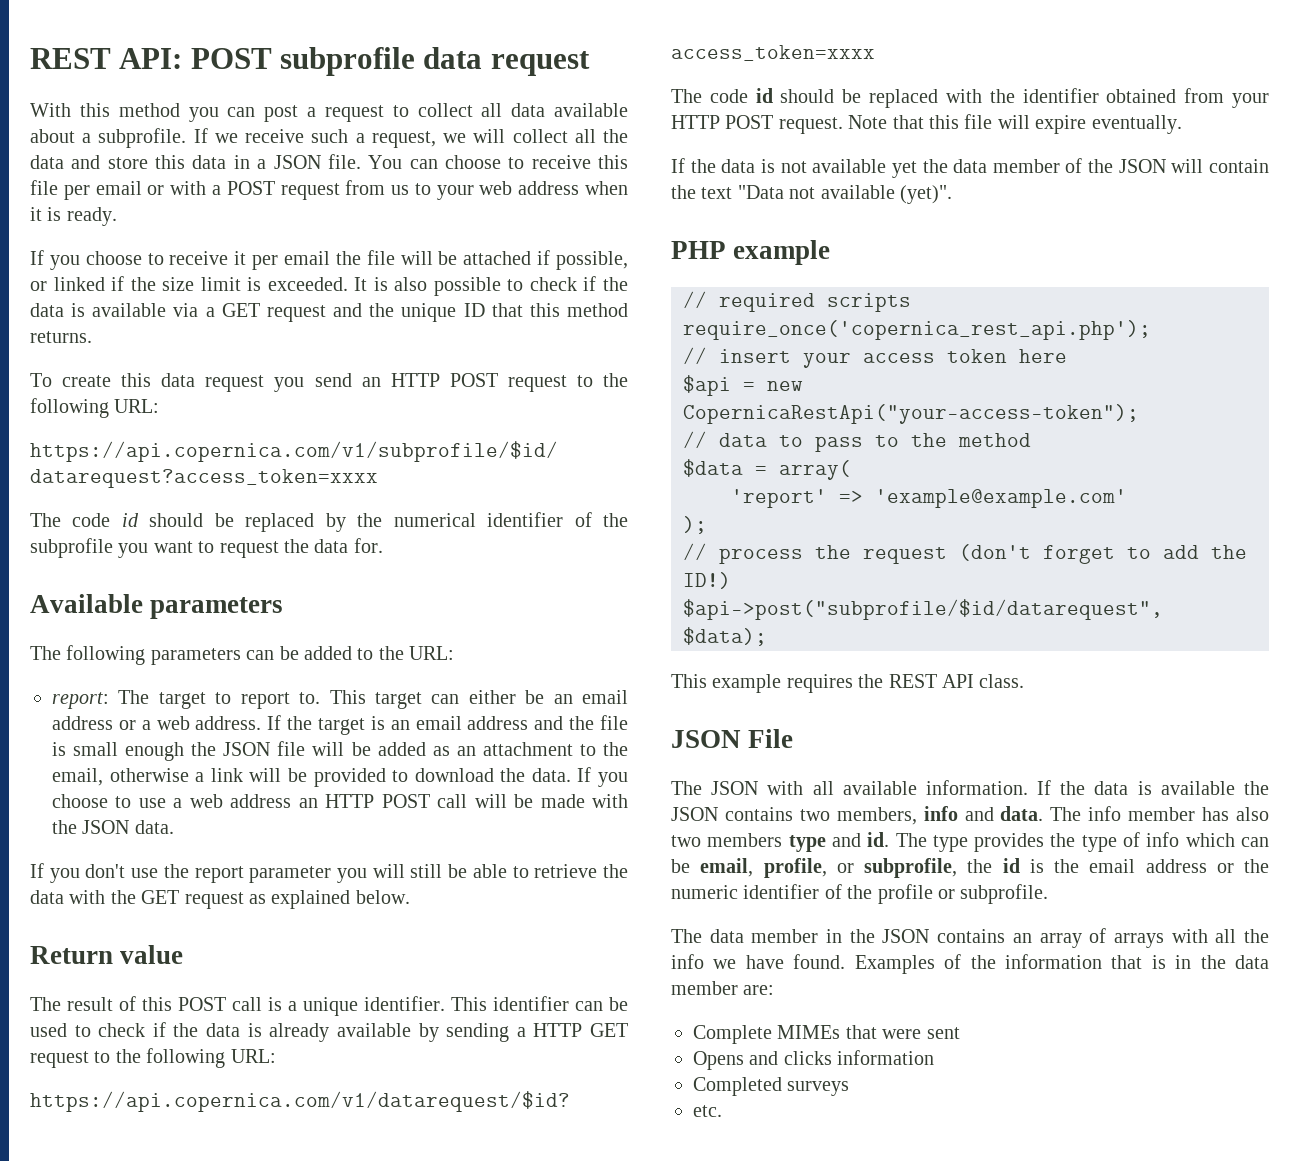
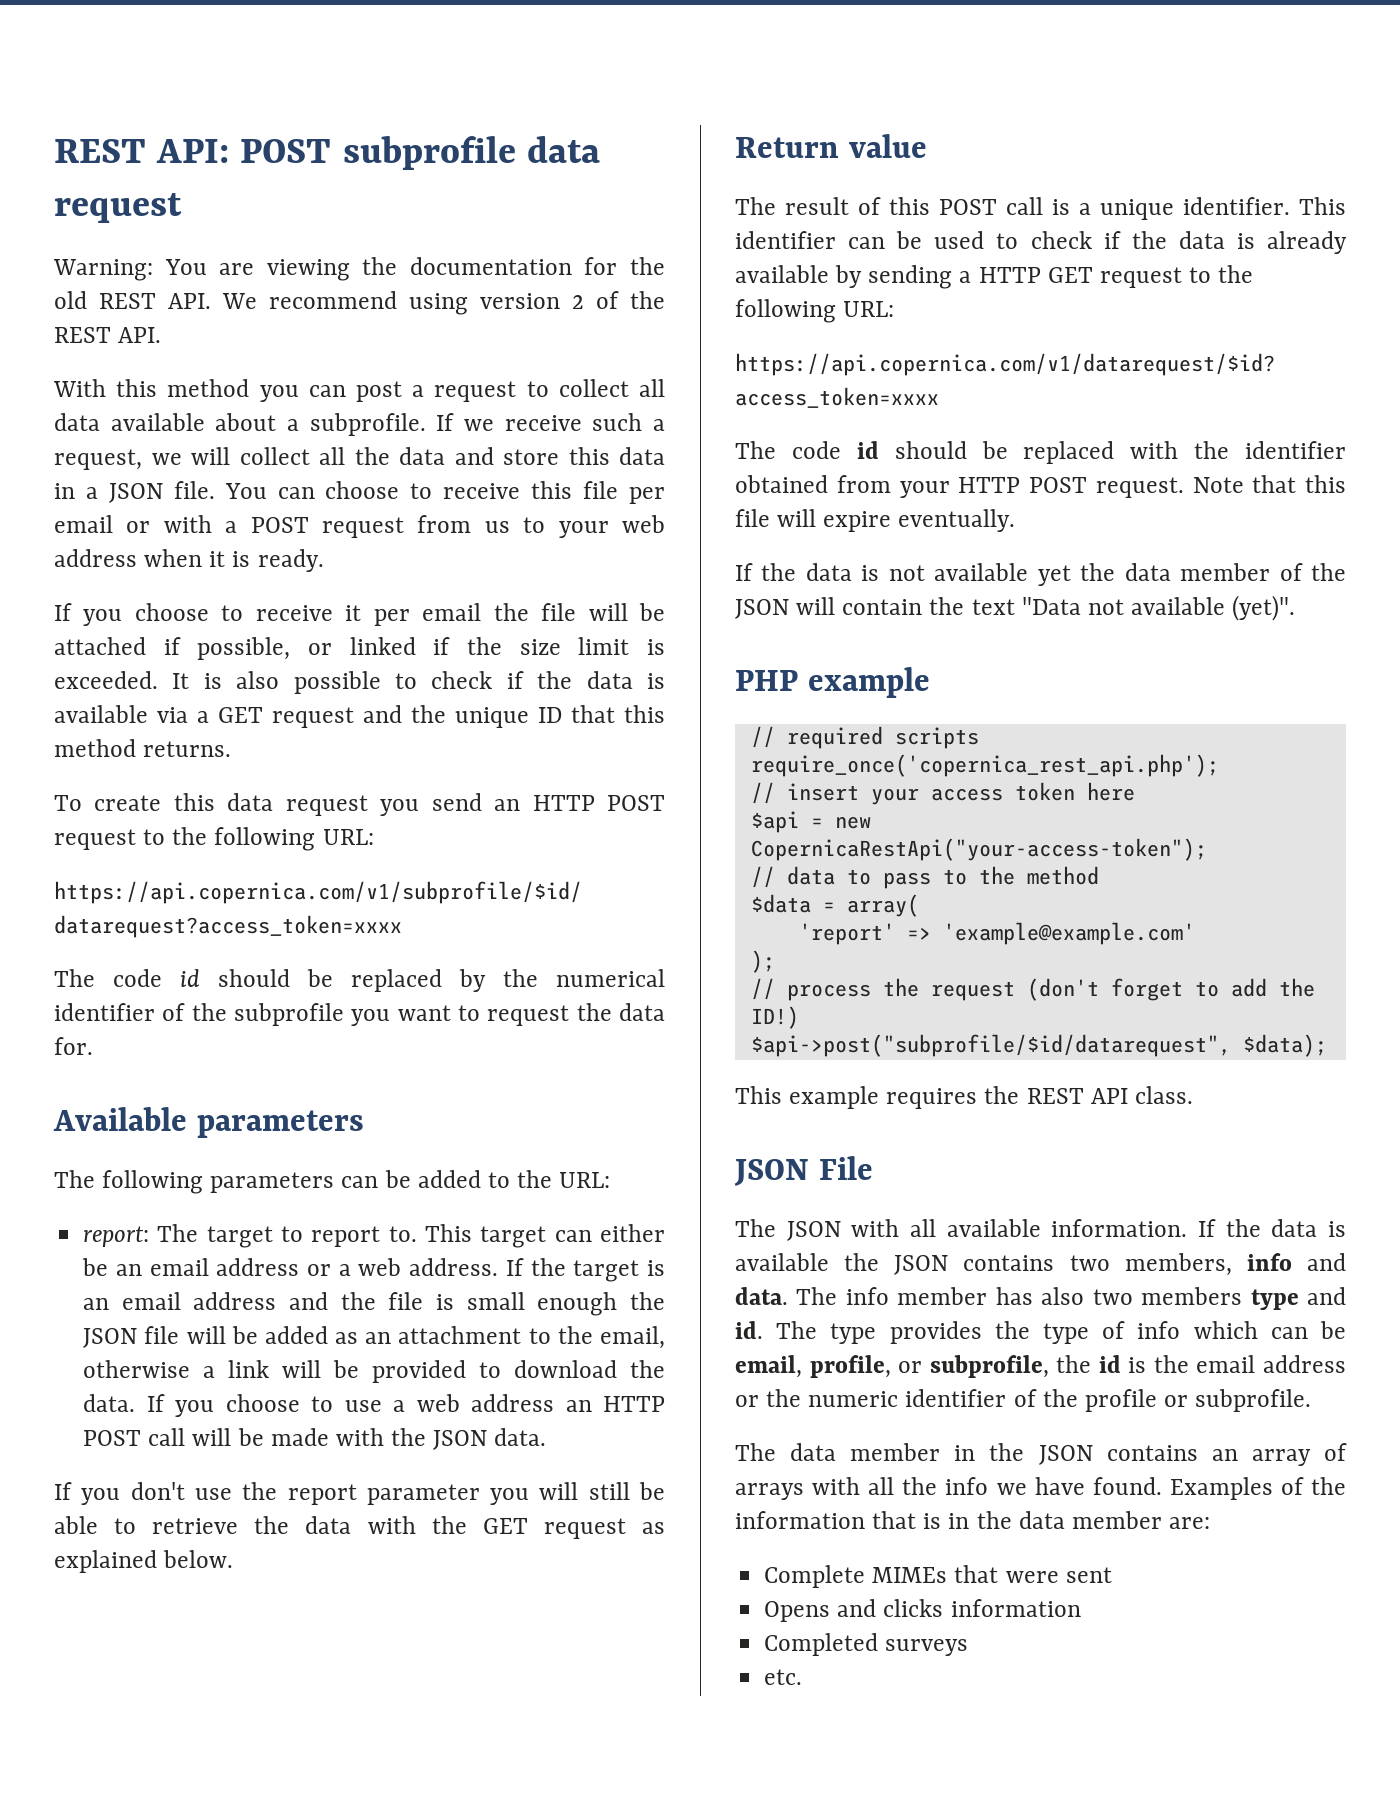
(590, 63) none -> [53,257,665,281] [54,291,665,315] [54,327,162,343] // Warning: You are viewing the documentation for the old REST API. We recommend using version 2 of the REST API.

